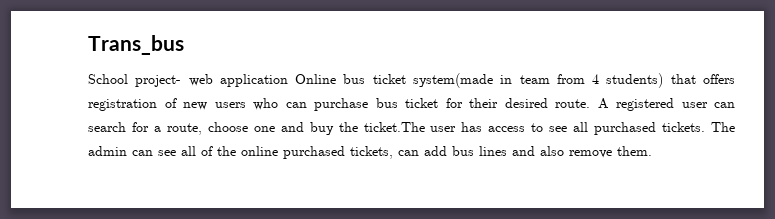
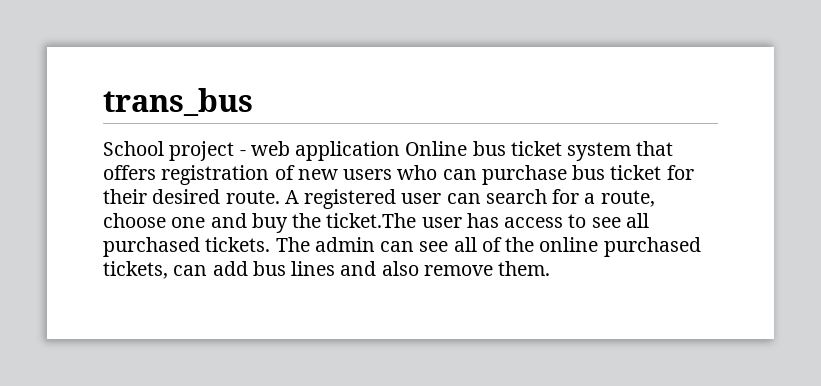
[88,35,184,55] Trans_bus -> [103,88,253,116] trans_bus
[135,75,182,87] project- -> [169,141,246,161] project -
[413,73,664,88] system(made in team from 4 students) -> [567,142,632,161] system

